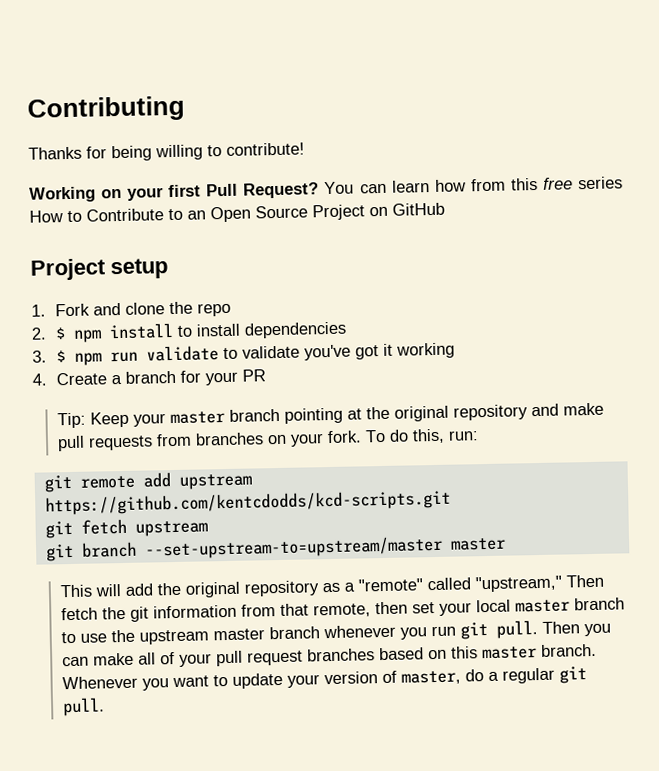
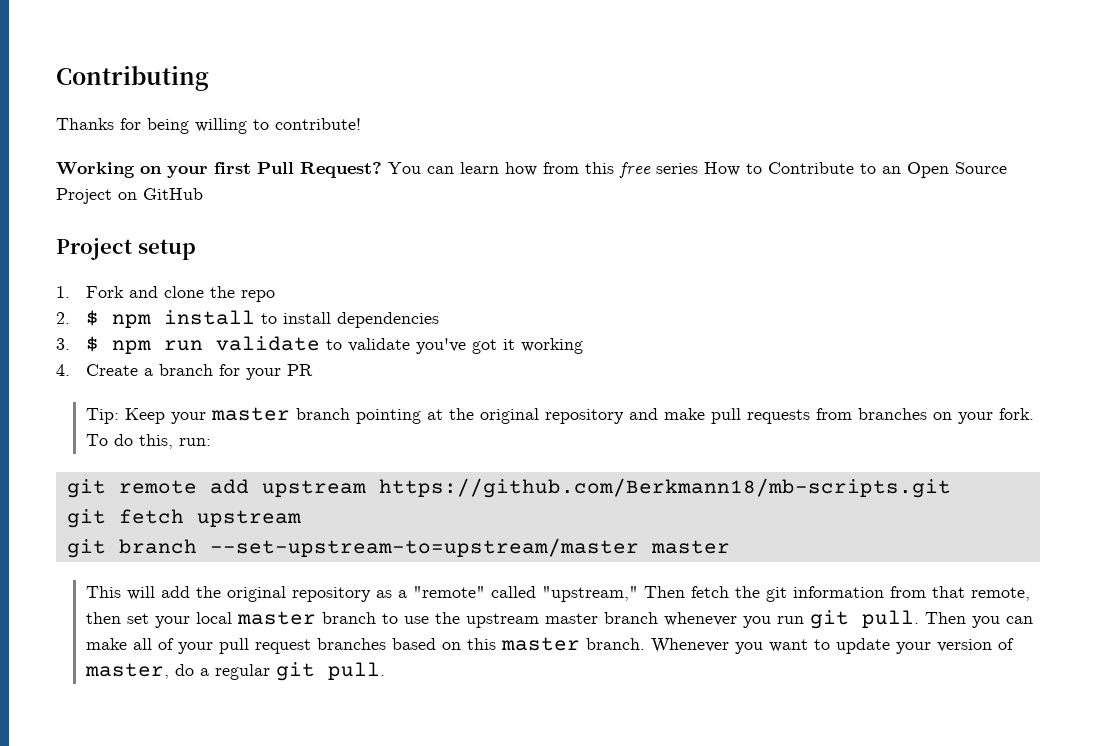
[44,489,451,516] https://github.com/kentcdodds/kcd-scripts.git -> [378,478,951,498] https://github.com/Berkmann18/mb-scripts.git

